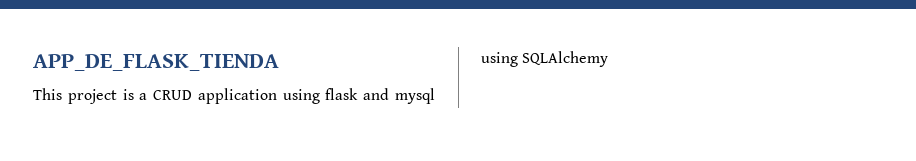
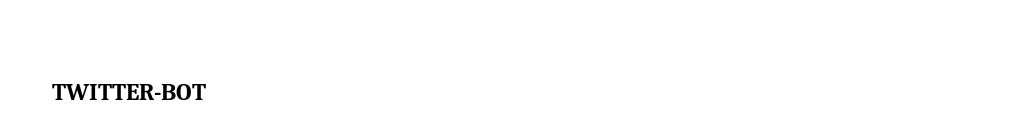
[33,54,279,71] [33,88,435,104] [481,51,609,67] APP_DE_FLASK_TIENDA // This project is a CRUD application using flask and mysql using SQLAlchemy -> [52,84,206,100] TWITTER-BOT

